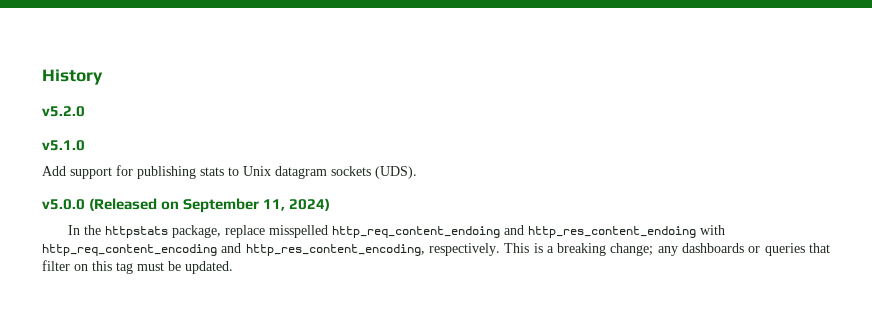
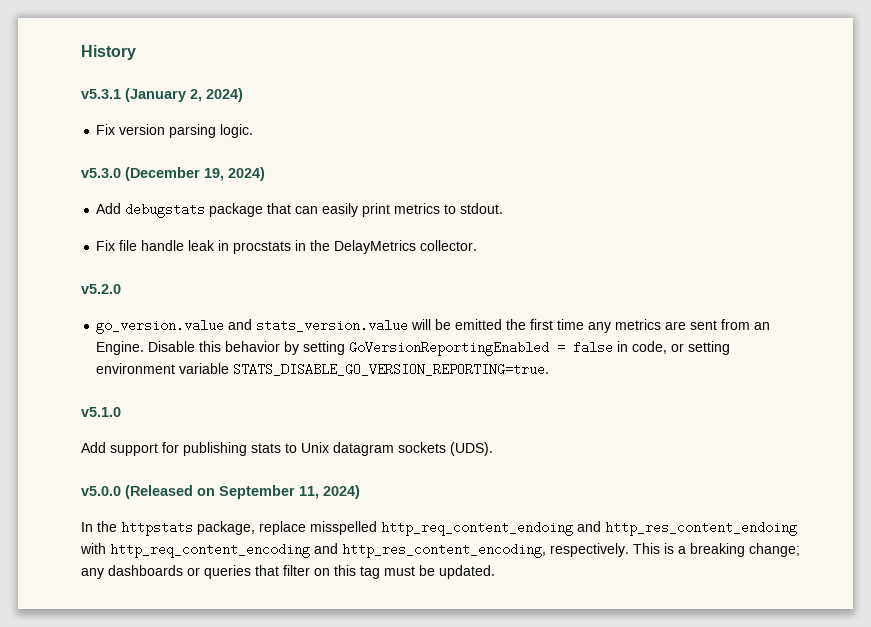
[42,106,85,117] v5.2.0 -> [81,88,243,102] [96,124,254,138] [81,167,265,181] [96,203,504,218] [96,240,478,254] [81,284,121,294] [96,319,771,334] [96,341,731,356] [96,363,550,376] v5.3.1 (January 2, 2024) // Fix version parsing logic. // v5.3.0 (December 19, 2024) // Add debugstats package that can easily print metrics to stdout. // Fix file handle leak in procstats in the DelayMetrics collector. // v5.2.0 // go_version.value and stats_version.value will be emitted the first time any metrics are sent from an Engine. Disable this behavior by setting GoVersionReportingEnabled = false in code, or setting environment variable STATS_DISABLE_GO_VERSION_REPORTING=true.

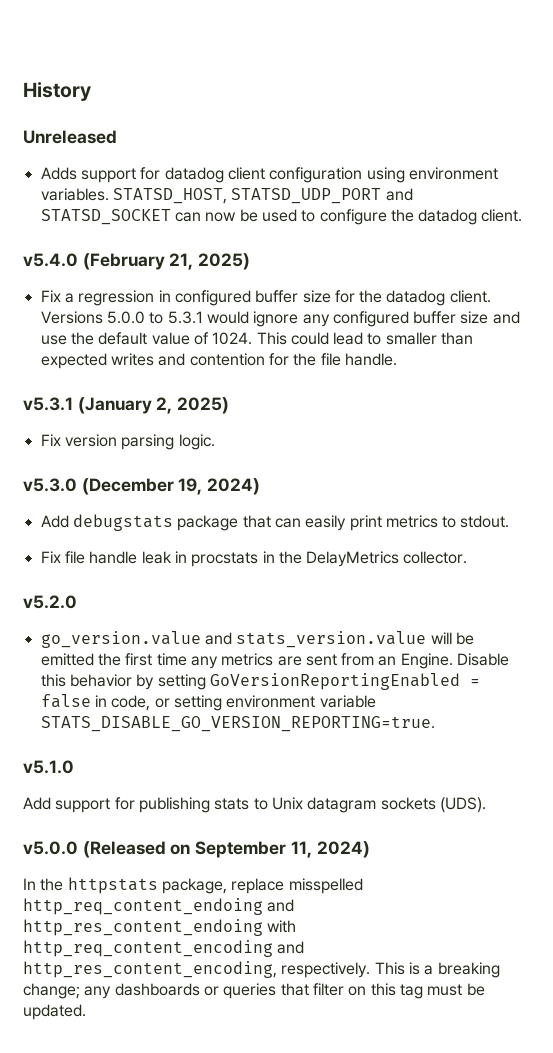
(136, 52) none -> [23,130,117,144] [40,167,498,183] [40,188,413,204] [40,209,523,225] [23,253,251,270] [40,290,491,306] [40,311,520,327] [40,332,474,345] [40,353,397,369] // Unreleased // Adds support for datadog client configuration using environment variables. STATSD_HOST, STATSD_UDP_PORT and STATSD_SOCKET can now be used to configure the datadog client. // v5.4.0 (February 21, 2025) // Fix a regression in configured buffer size for the datadog client. Versions 5.0.0 to 5.3.1 would ignore any configured buffer size and use the default value of 1024. This could lead to smaller than expected writes and contention for the file handle.
[206,88,243,102] 2024) -> [177,397,230,414] 2025)

